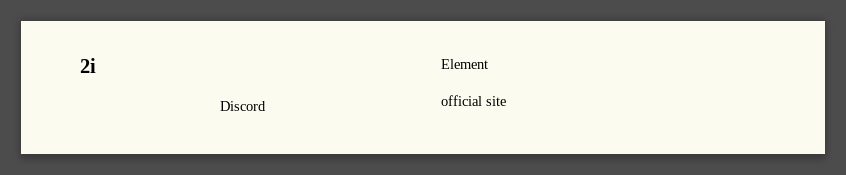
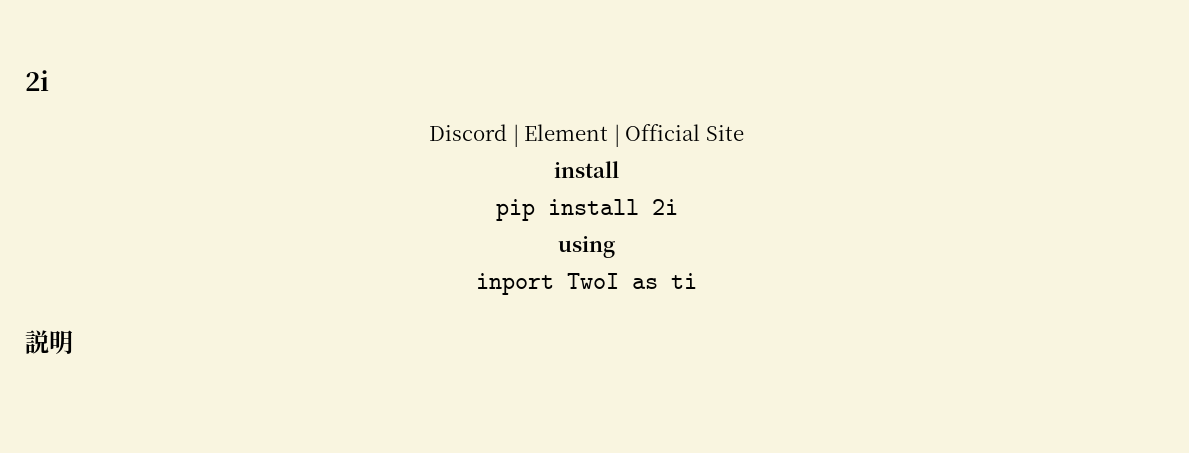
[441,59,488,69] [441,95,506,106] // Element // official site -> [512,124,744,147] [554,161,619,178] [495,199,678,221] [558,236,615,258] [476,273,697,295] [25,330,73,354] | Element | Official Site // install // pip install 2i // using // inport TwoI as ti // 説明

